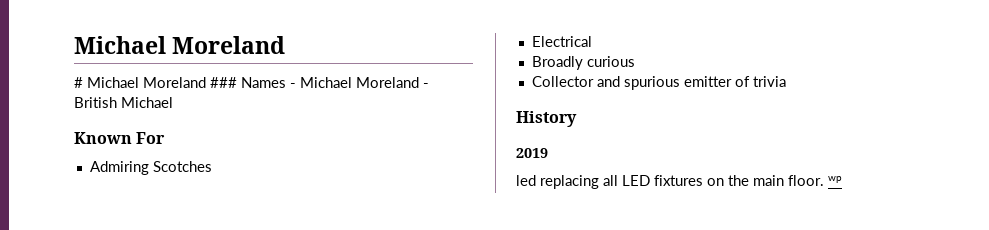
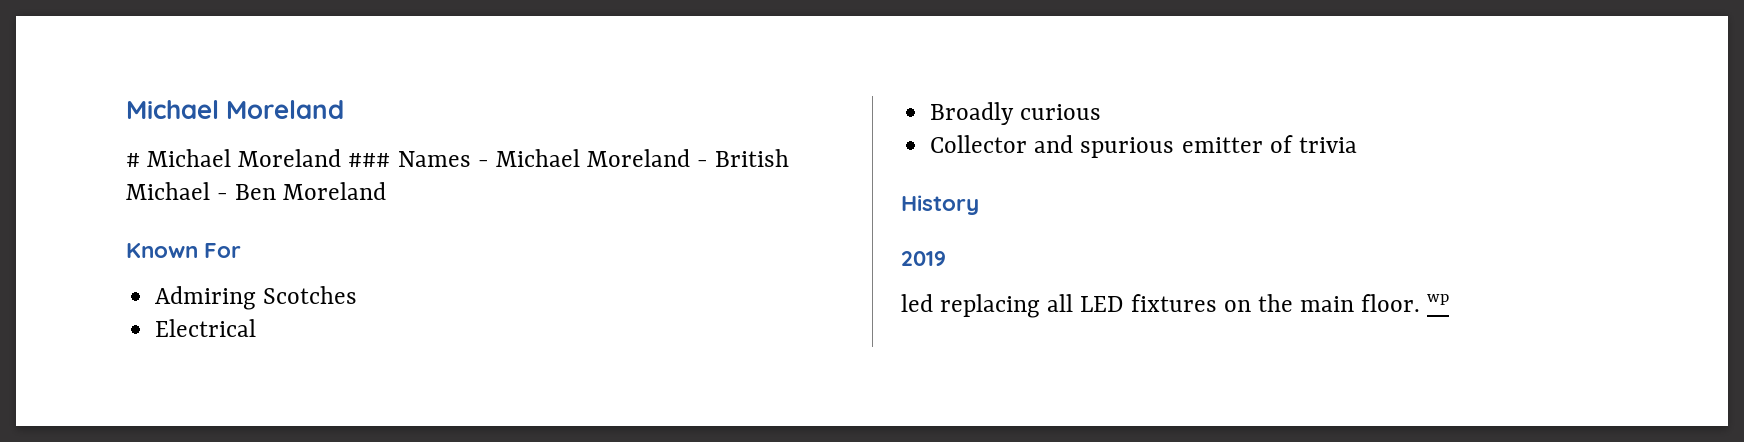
(173, 102) none -> [217,182,387,200] - Ben Moreland

